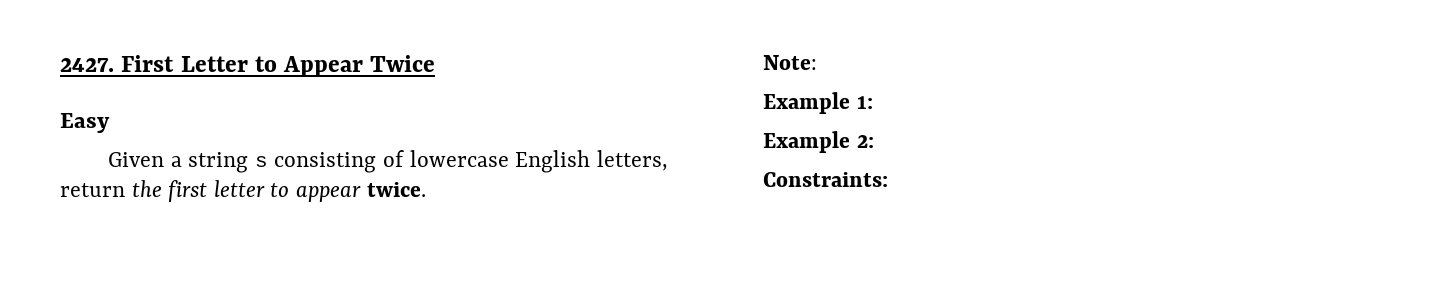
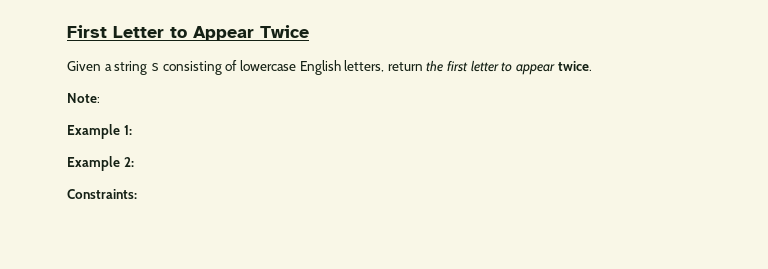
[60,58,114,72] 2427. -> (67, 31) none
[60,113,110,133] // Easy -> (309, 31) none

